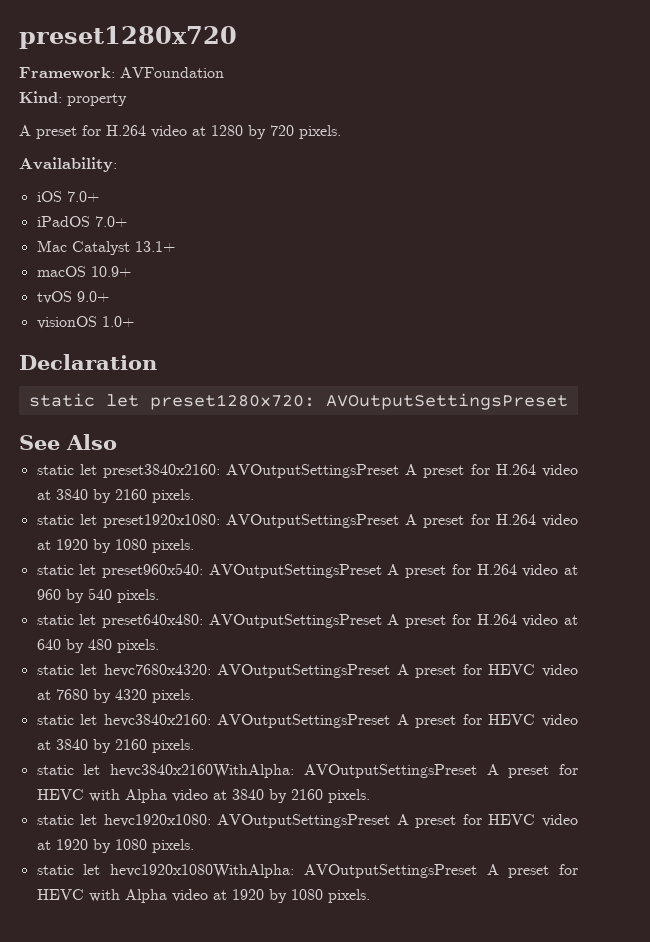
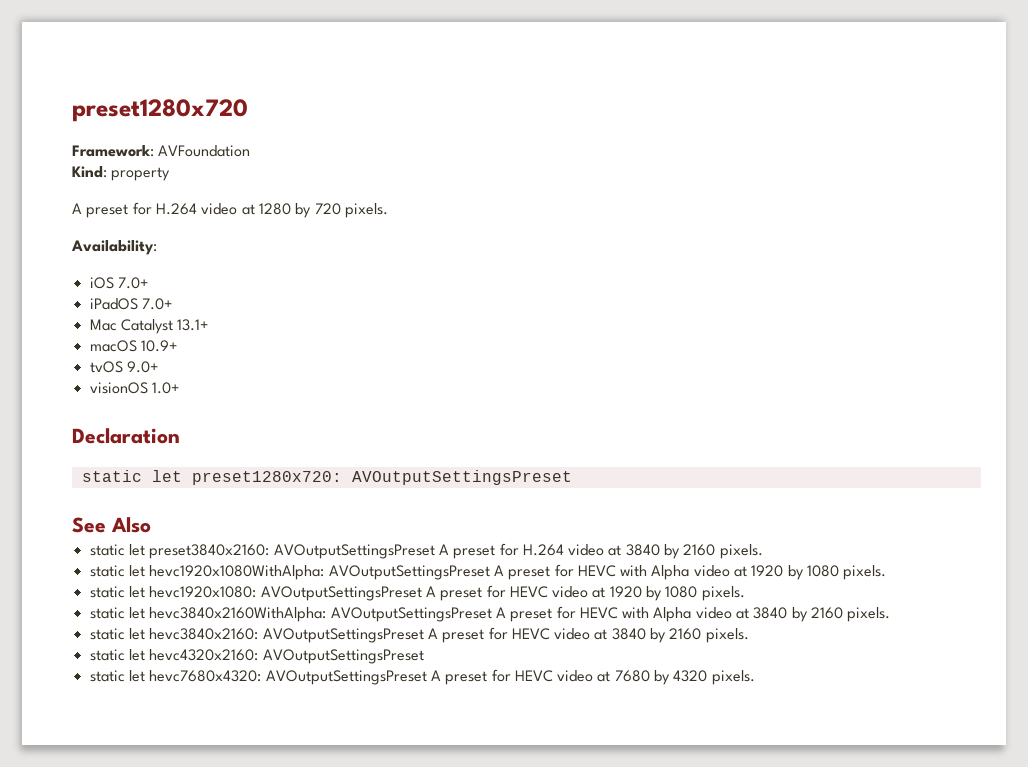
[102,514,578,528] [36,539,194,553] [36,563,578,578] [36,588,159,603] [36,614,578,628] [36,639,159,653] [36,664,578,678] [36,689,194,703] [36,714,578,728] [36,739,147,753] preset1920x1080: AVOutputSettingsPreset A preset for H.264 video at 1920 by 1080 pixels. // static let preset960x540: AVOutputSettingsPreset A preset for H.264 video at 960 by 540 pixels. // static let preset640x480: AVOutputSettingsPreset A preset for H.264 video at 640 by 480 pixels. // static let hevc7680x4320: AVOutputSettingsPreset A preset for HEVC video at 7680 by 4320 pixels. // static let hevc3840x2160: AVOutputSettingsPreset A preset for HEVC video at 3840 by 2160 -> [149,564,887,580] [89,585,698,601] hevc1920x1080WithAlpha: AVOutputSettingsPreset A preset for HEVC with Alpha video at 1920 by 1080 pixels. // static let hevc1920x1080: AVOutputSettingsPreset A preset for HEVC video at 1920 by 1080
[103,814,578,828] [36,839,194,853] [36,864,578,878] [36,889,323,903] hevc1920x1080: AVOutputSettingsPreset A preset for HEVC video at 1920 by 1080 pixels. // static let hevc1920x1080WithAlpha: AVOutputSettingsPreset A preset for HEVC with Alpha video at 1920 by 1080 -> [149,627,749,643] [89,649,424,664] [89,669,708,685] hevc3840x2160: AVOutputSettingsPreset A preset for HEVC video at 3840 by 2160 pixels. // static let hevc4320x2160: AVOutputSettingsPreset // static let hevc7680x4320: AVOutputSettingsPreset A preset for HEVC video at 7680 by 4320

